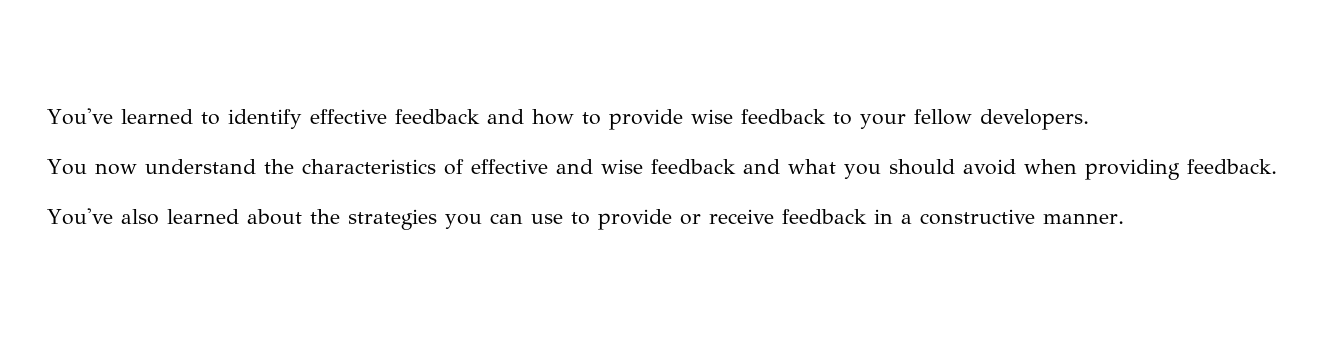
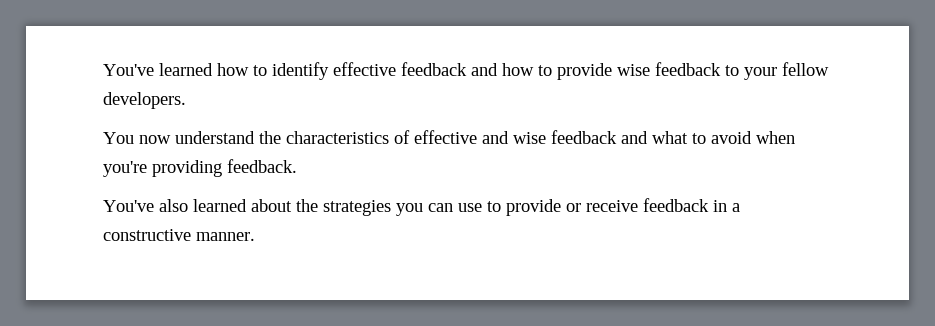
(193, 116) none -> [217,63,249,76] how
[843,159,955,179] you should -> [692,133,706,144] to
(1077, 166) none -> [103,161,147,177] you're

